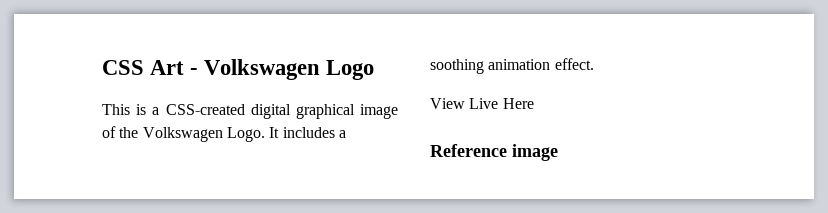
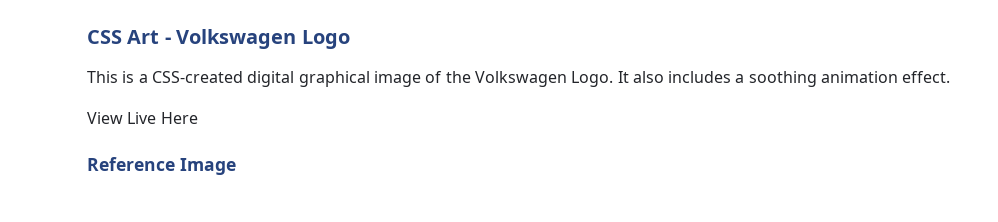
(280, 132) none -> [632,71,664,83] also
[512,144,558,161] image -> [180,158,236,175] Image

